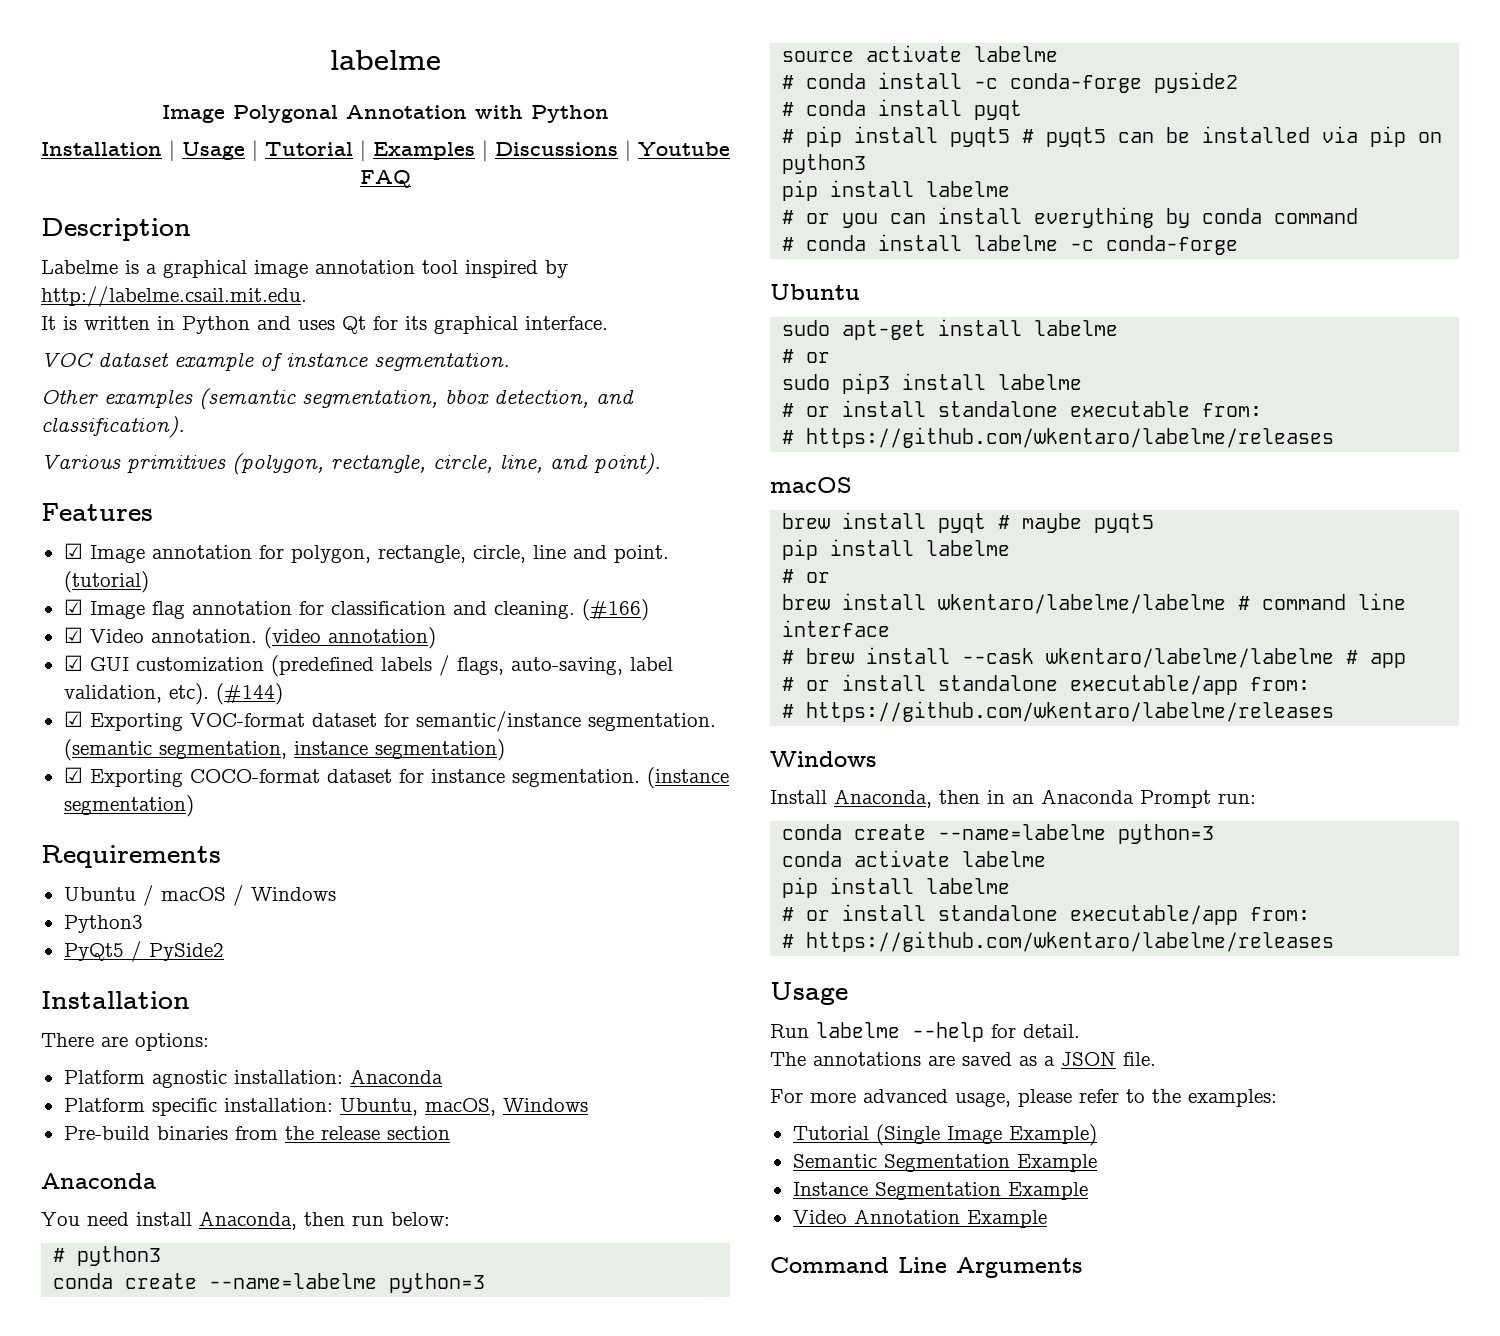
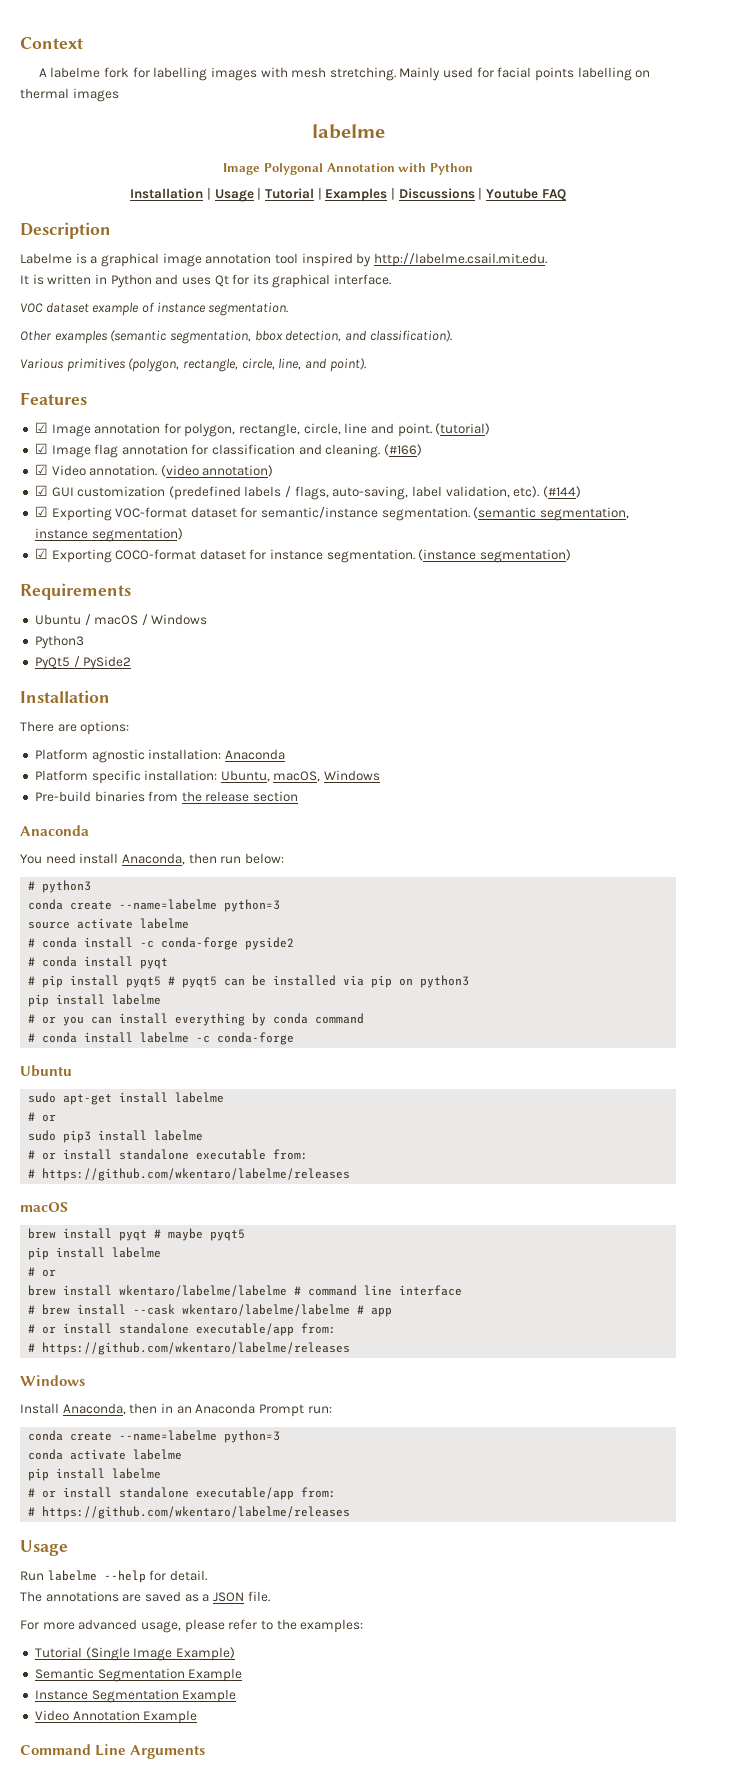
(330, 60) none -> [20,37,83,49] [38,67,651,81] [20,88,119,102] Context // A labelme fork for labelling images with mesh stretching. Mainly used for facial points labelling on thermal images //

